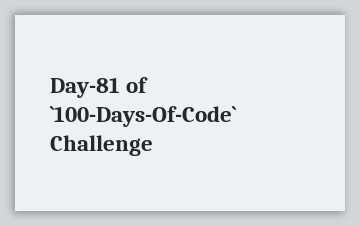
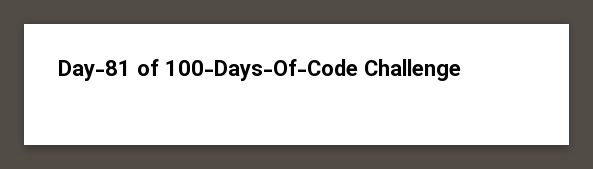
[50,106,237,127] `100-Days-Of-Code` -> [165,59,358,81] 100-Days-Of-Code

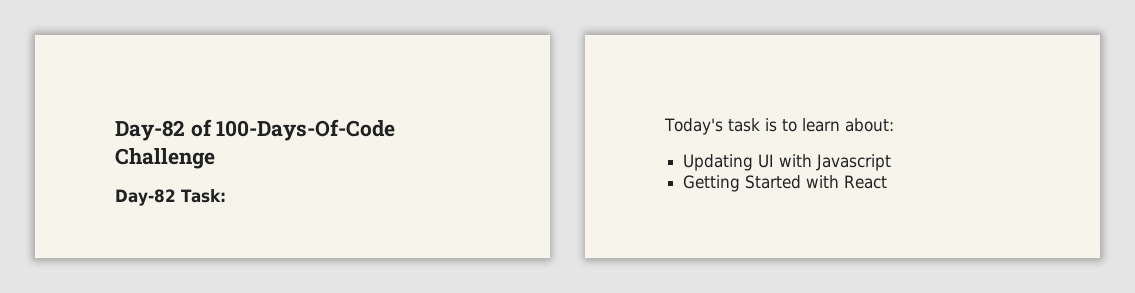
[58,60,131,81] Day-81 -> [115,120,185,141] Day-82
(461, 70) none -> [115,189,226,206] [664,118,894,135] [683,154,892,171] [683,175,888,192] // Day-82 Task: // Today's task is to learn about: // Updating UI with Javascript // Getting Started with React

